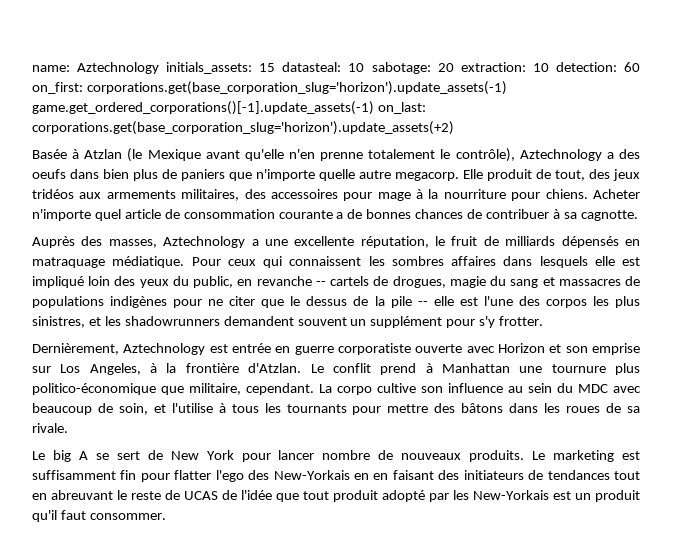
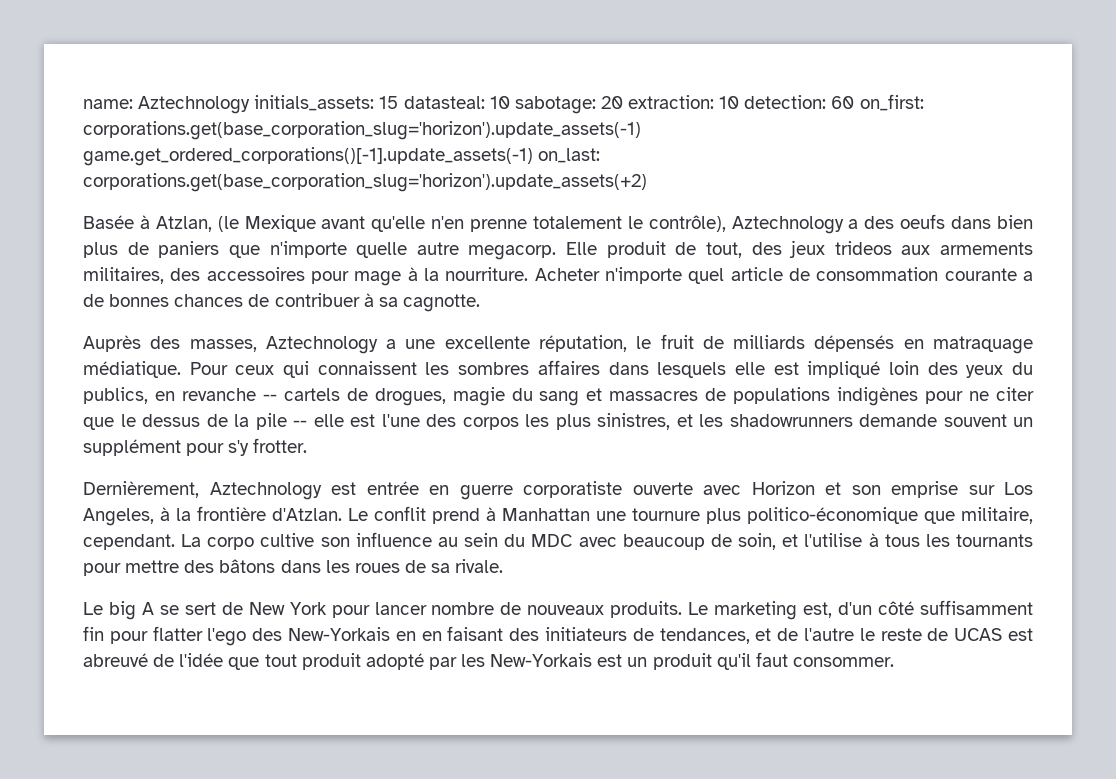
[84,149,123,159] Atzlan -> [155,216,212,232] Atzlan,
[32,189,74,199] tridéos -> [834,241,892,255] trideos
[443,189,588,201] nourriture pour chiens. -> [445,267,529,281] nourriture.
[193,276,234,288] public, -> [83,387,148,404] publics,
[223,316,294,326] demandent -> [859,414,937,427] demande
[622,451,640,460] est -> [803,601,915,618] est, d'un côté
[547,470,641,480] [32,490,113,500] tendances tout en abreuvant -> [659,628,854,644] tendances, et de l'autre
(218, 495) none -> [1007,628,1033,641] [83,653,148,667] est abreuvé

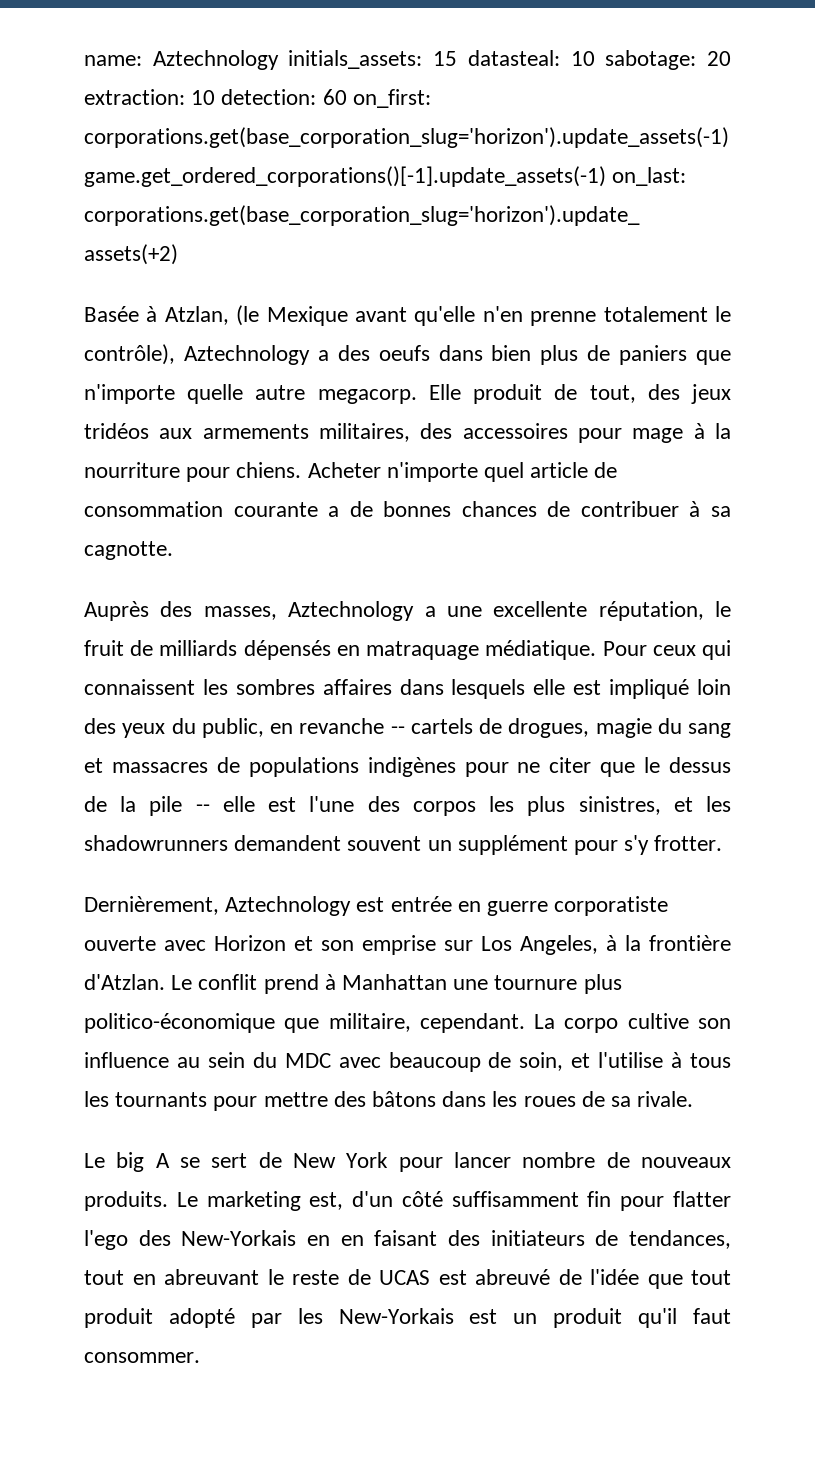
[834,241,892,255] trideos -> [84,423,149,439] tridéos
[445,267,529,281] nourriture. -> [84,462,302,482] nourriture pour chiens.
[83,387,148,404] publics, -> [201,718,264,738] public,
[859,414,937,427] demande -> [234,835,342,851] demandent
[755,628,854,641] et de l'autre -> [84,1269,259,1285] tout en abreuvant

